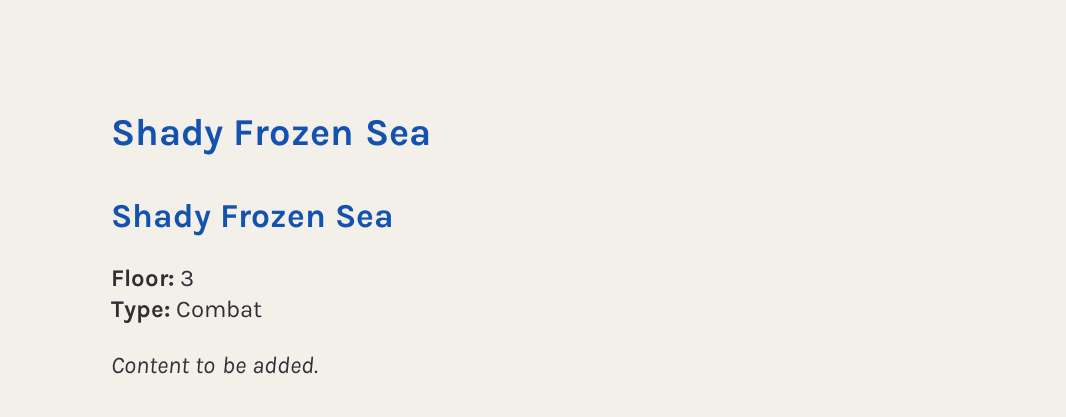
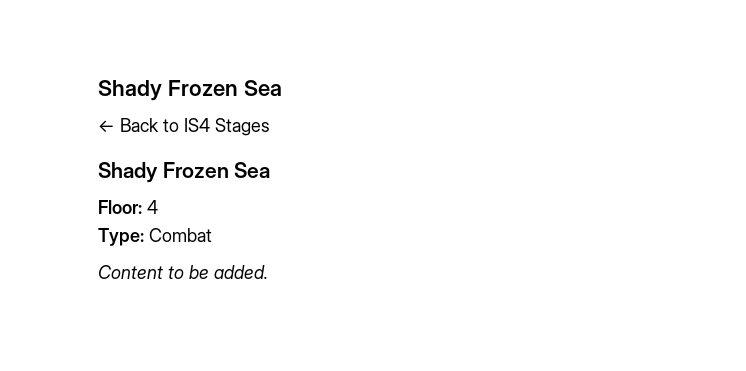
[111,118,431,155] Shady Frozen Sea -> [98,80,282,101] [98,118,270,136] Shady Frozen Sea // ← Back to IS4 Stages
[180,270,195,287] 3 -> [147,200,158,214] 4

